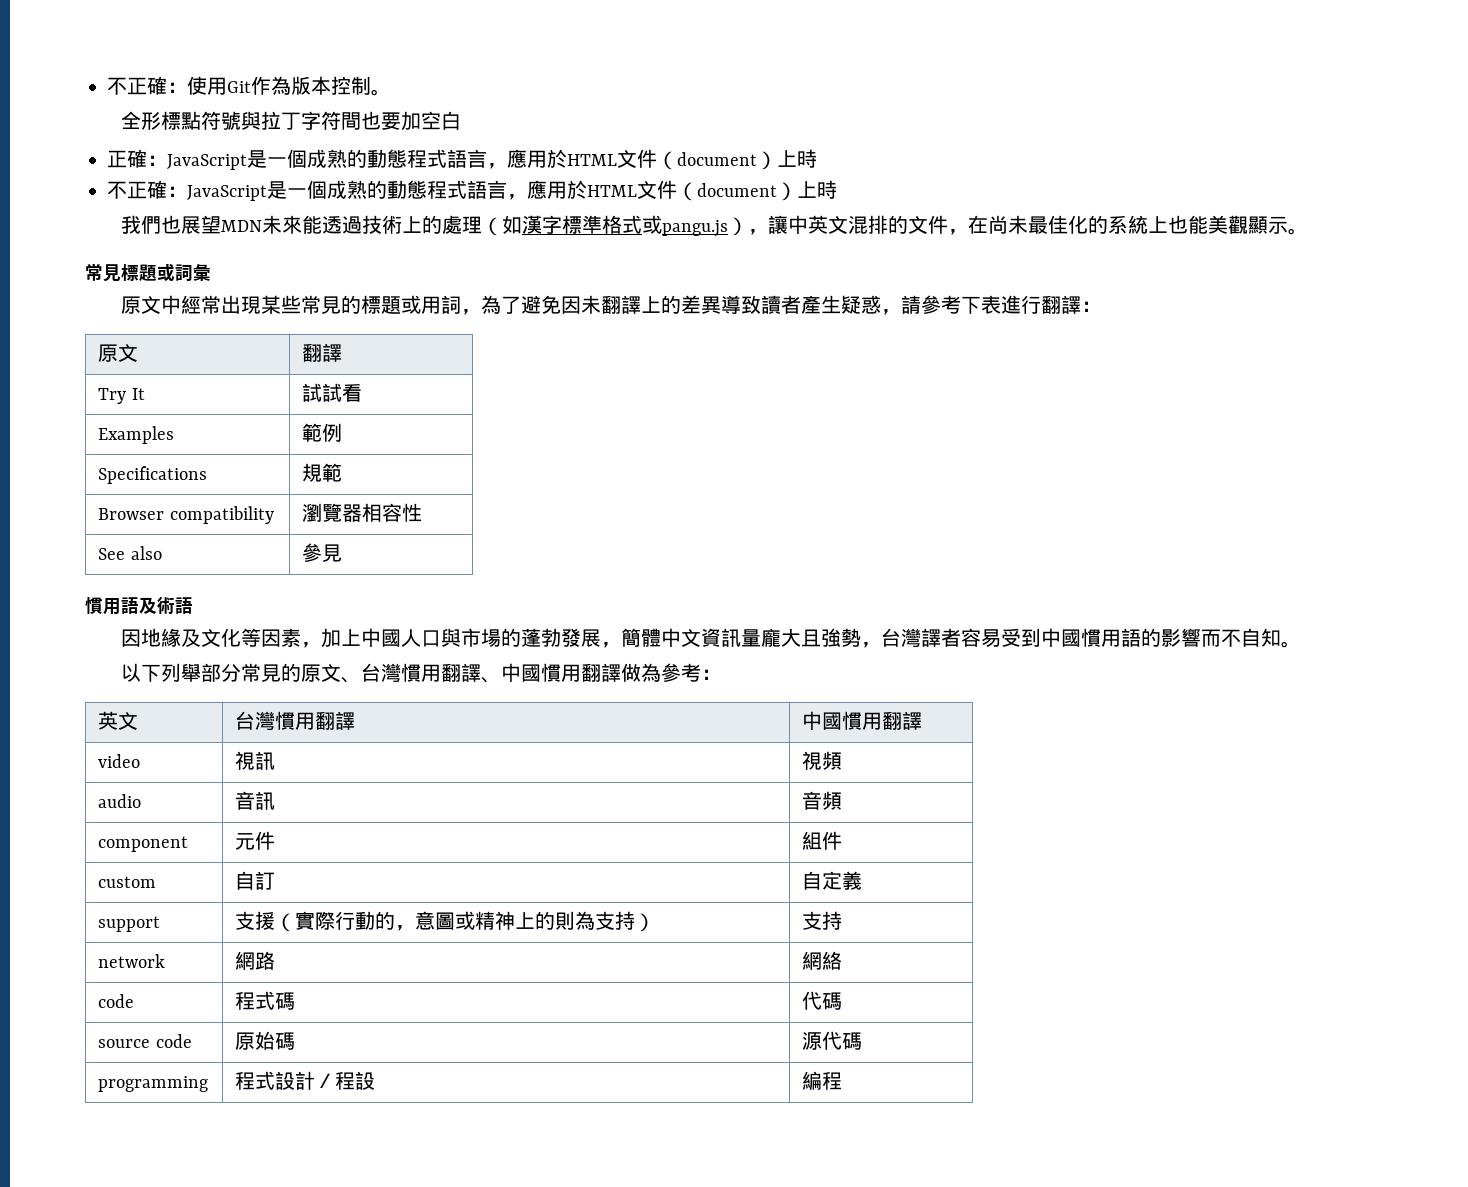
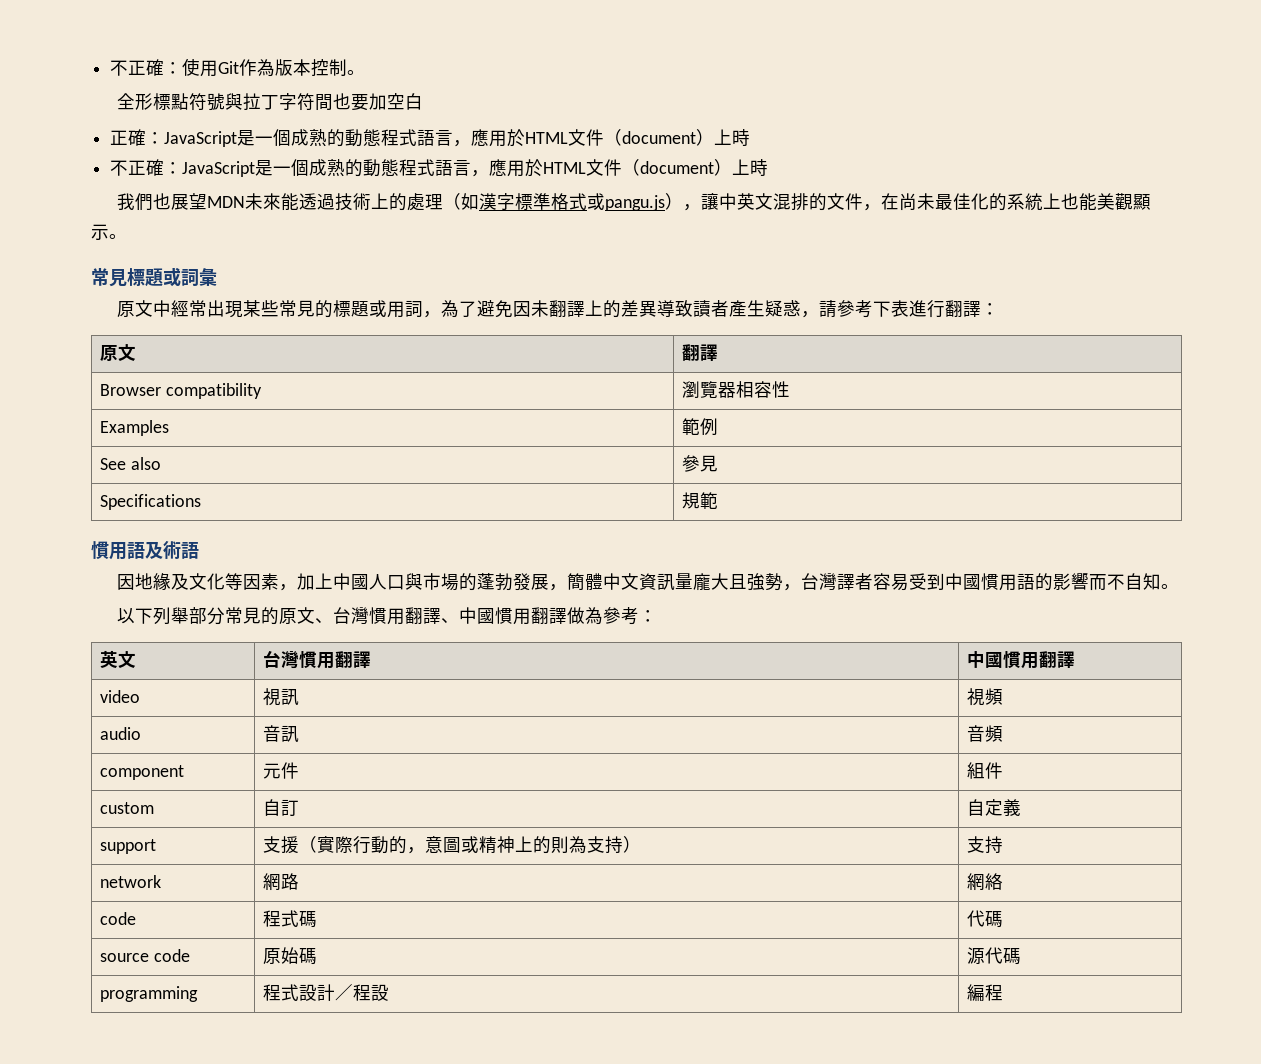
[98,388,145,404] [302,383,363,402] [98,426,175,444] [302,423,343,442] [98,466,208,484] [302,463,343,482] // Try It | 試試看 // Examples | 範例 // Specifications | 規範 -> (719, 352) none
(423, 512) none -> [100,420,170,436] [682,418,719,436] // Examples | 範例
(343, 553) none -> [100,494,202,510] [682,492,719,509] // Specifications | 規範

